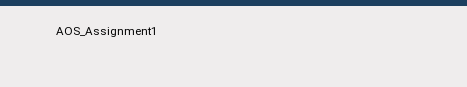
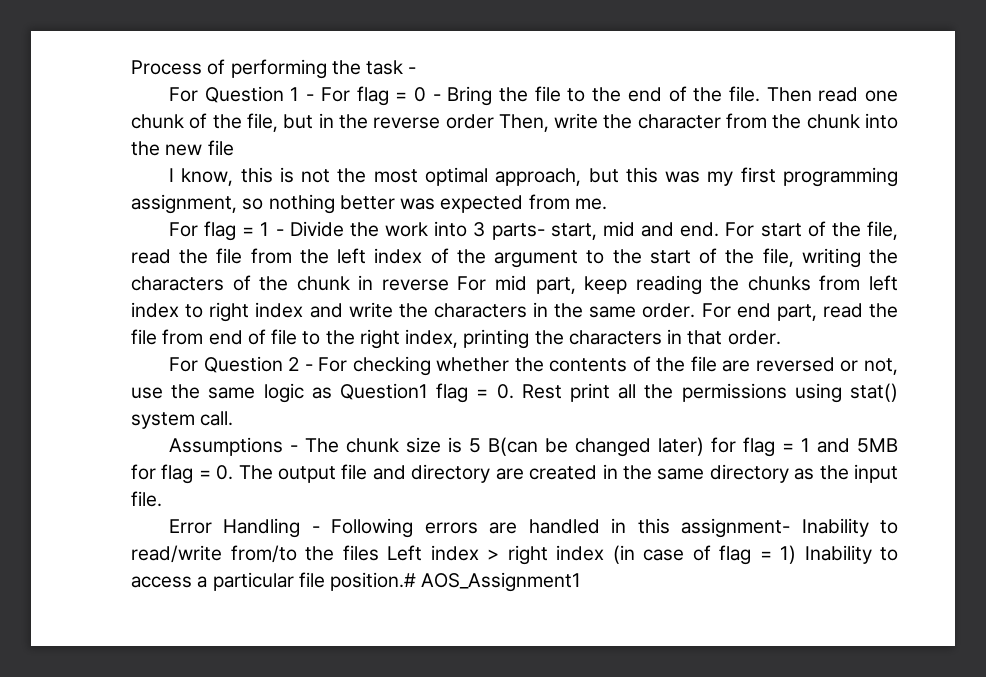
(56, 32) none -> [131,59,417,79] [169,86,899,106] [131,113,898,132] [131,140,234,156] [169,167,898,187] [131,194,607,214] [169,221,898,241] [131,248,899,268] [131,275,898,295] [131,302,898,322] [131,329,781,349] [169,356,898,376] [131,383,899,403] [131,411,234,429] [169,437,898,457] [131,464,898,484] [131,491,162,507] [169,518,898,538] [131,545,898,565] [131,572,417,591] Process of performing the task - // For Question 1 - For flag = 0 - Bring the file to the end of the file. Then read one chunk of the file, but in the reverse order Then, write the character from the chunk into the new file // I know, this is not the most optimal approach, but this was my first programming assignment, so nothing better was expected from me. // For flag = 1 - Divide the work into 3 parts- start, mid and end. For start of the file, read the file from the left index of the argument to the start of the file, writing the characters of the chunk in reverse For mid part, keep reading the chunks from left index to right index and write the characters in the same order. For end part, read the file from end of file to the right index, printing the characters in that order. // For Question 2 - For checking whether the contents of the file are reversed or not, use the same logic as Question1 flag = 0. Rest print all the permissions using stat() system call. // Assumptions - The chunk size is 5 B(can be changed later) for flag = 1 and 5MB for flag = 0. The output file and directory are created in the same directory as the input file. // Error Handling - Following errors are handled in this assignment- Inability to read/write from/to the files Left index > right index (in case of flag = 1) Inability to access a particular file position.#

